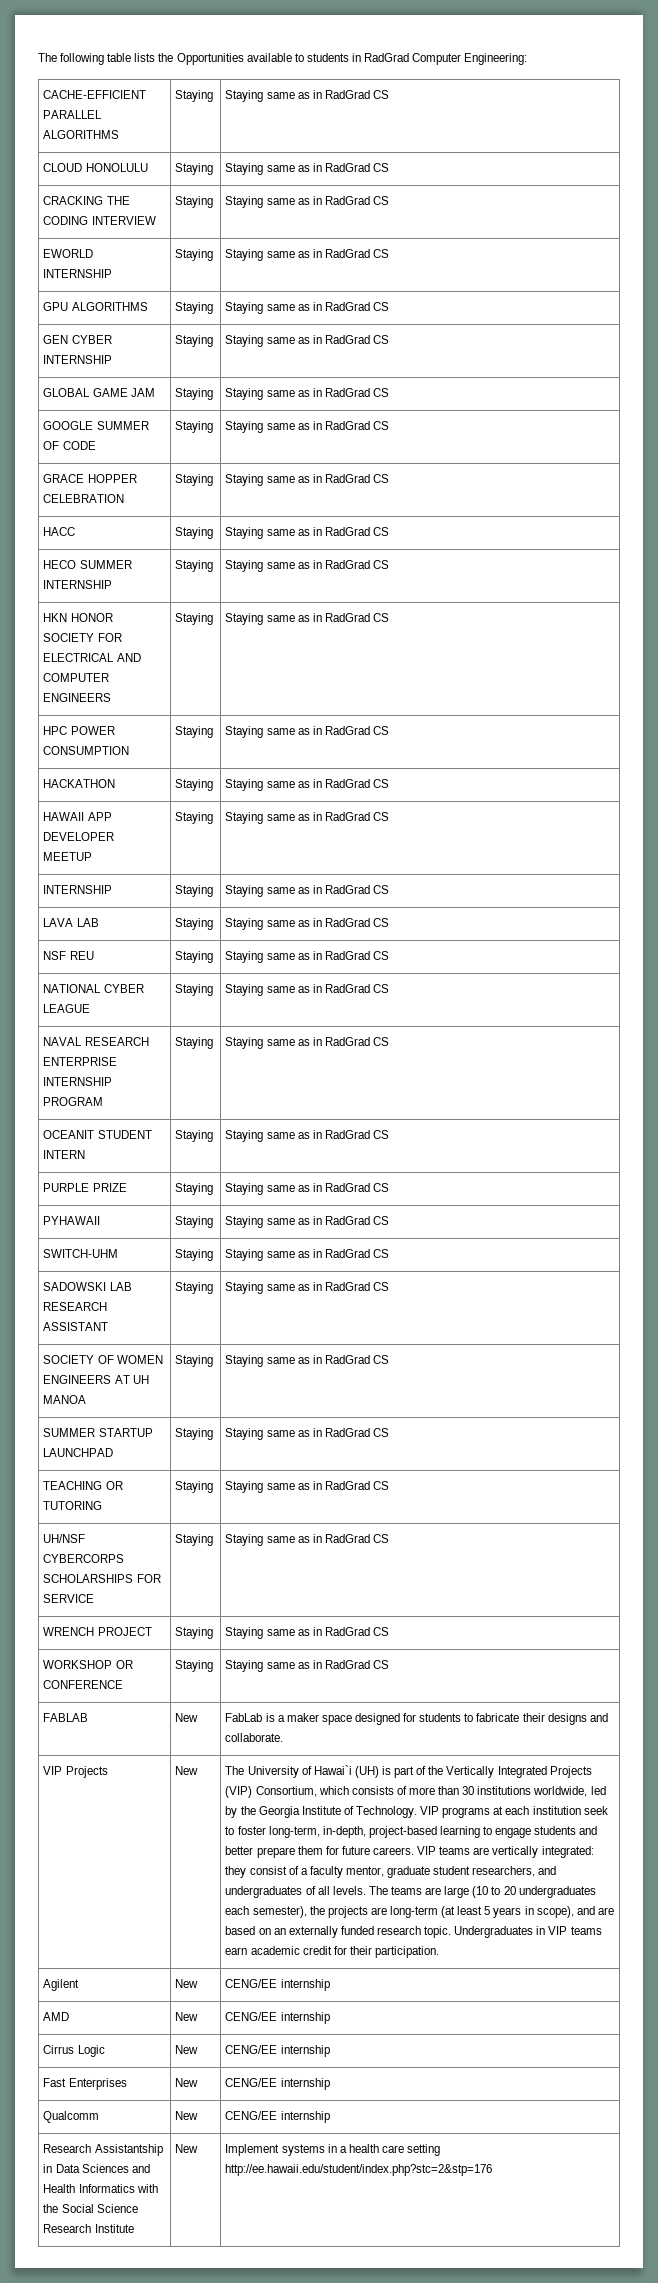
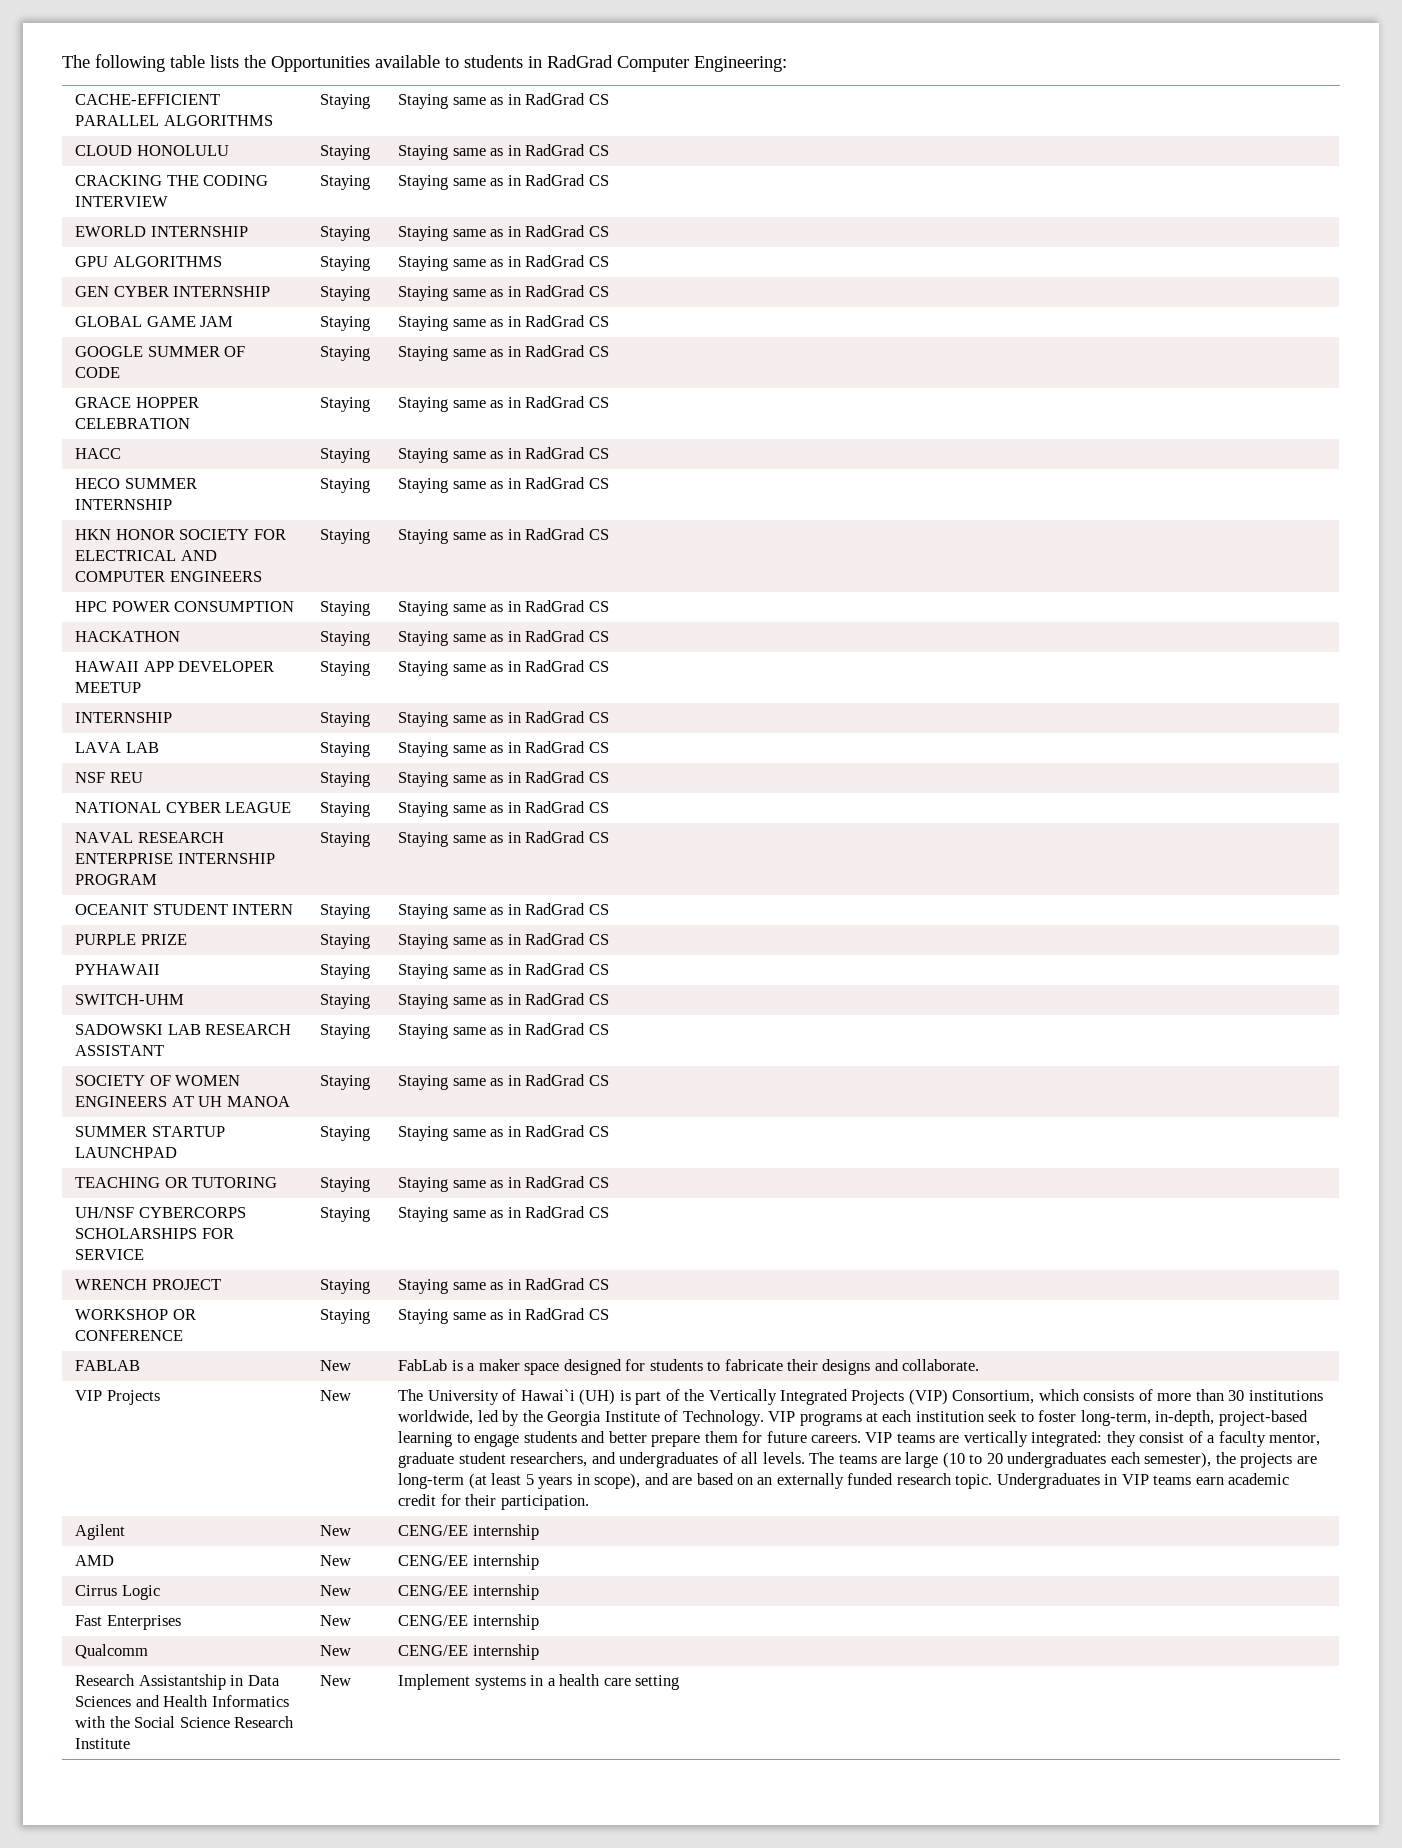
[225,2164,493,2176] http://ee.hawaii.edu/student/index.php?stc=2&stp=176 -> (680, 1682) none

